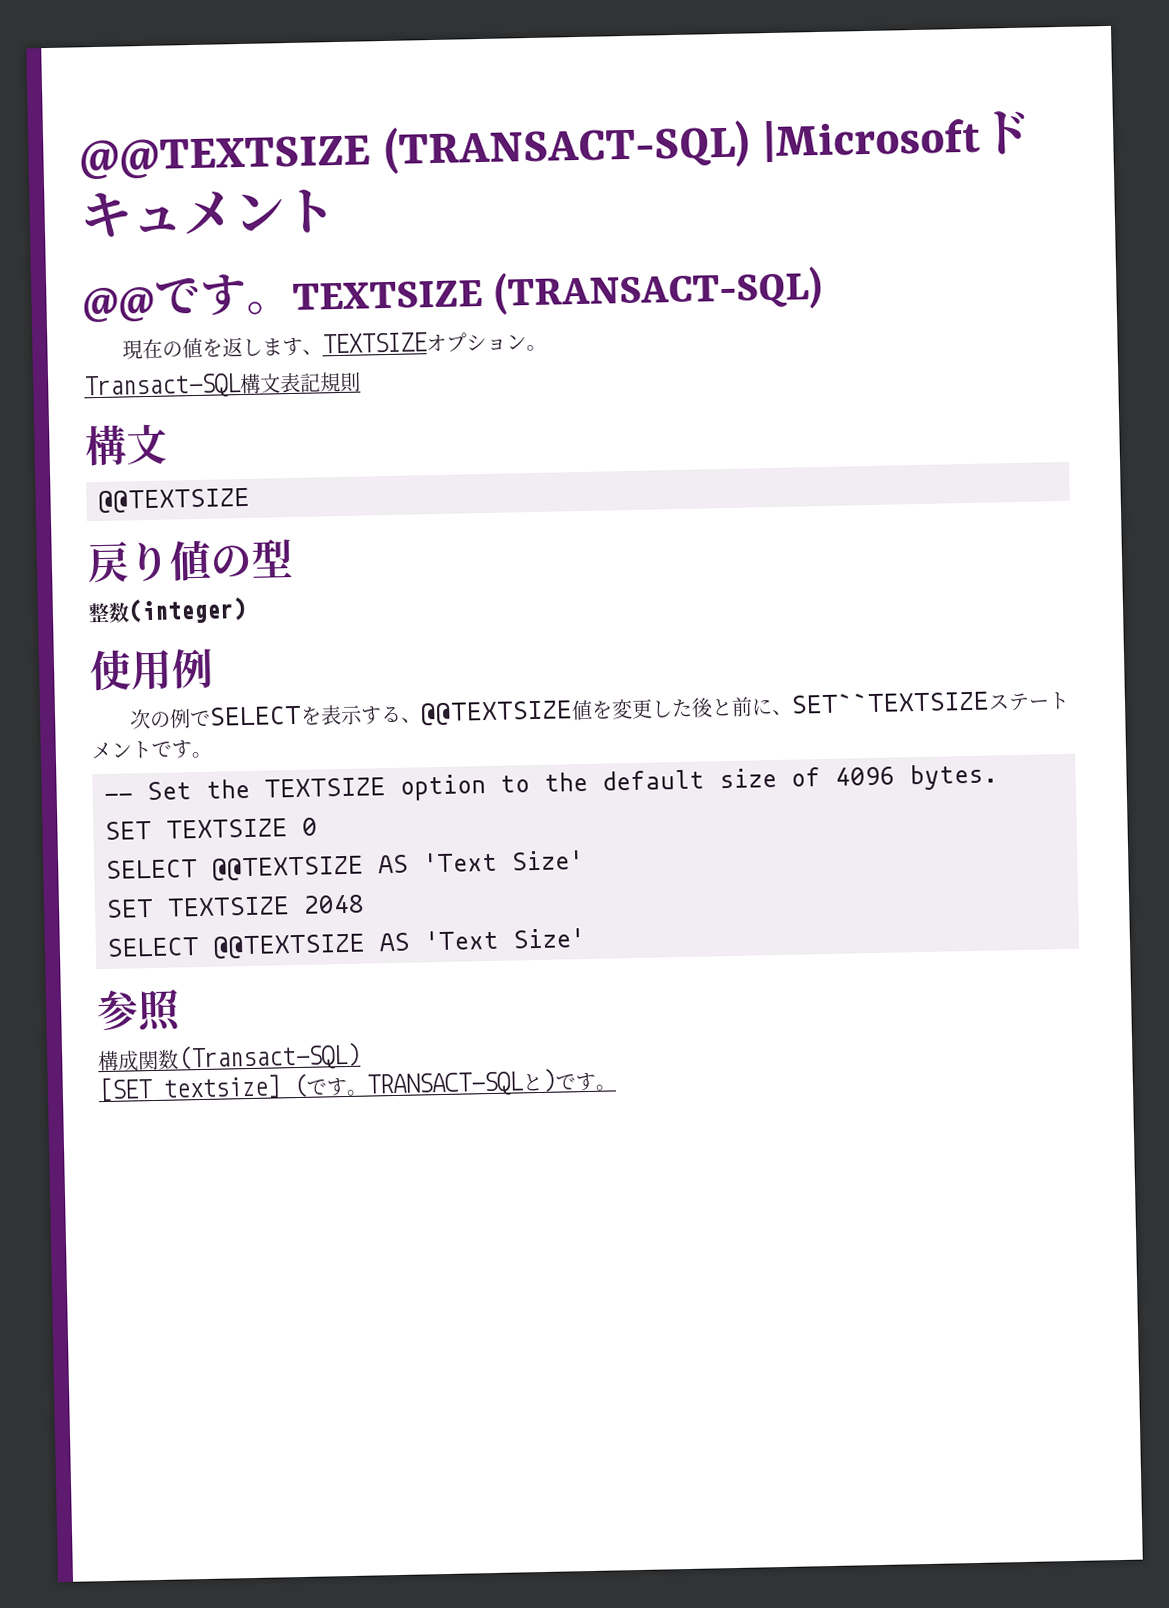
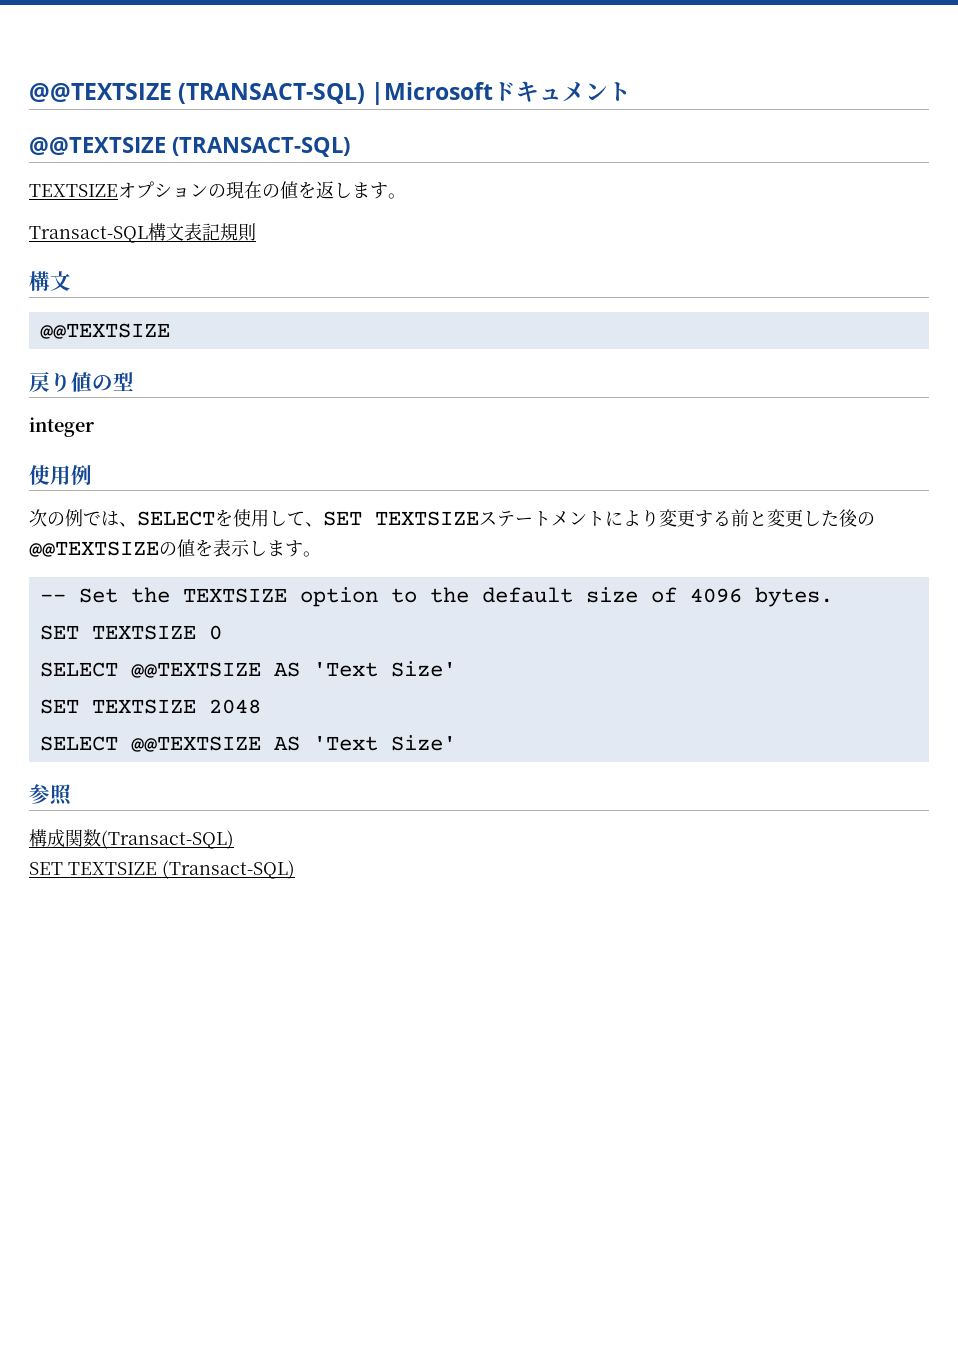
[82,265,824,323] @@です。TEXTSIZE (TRANSACT-SQL) // -> [29,137,350,157] [29,181,226,199] @@TEXTSIZE (TRANSACT-SQL) // TEXTSIZEオプションの
[301,332,527,355] 、TEXTSIZEオプション -> (388, 190) none
[88,596,247,625] 整数(integer) -> [29,417,94,437] integer
[208,690,1070,726] [91,740,172,760] SELECTを表示する、@@TEXTSIZE値を変更した後と前に、SET``TEXTSIZEステートメントで -> [101,509,875,527] [29,539,285,557] は、SELECTを使用して、SET TEXTSIZEステートメントにより変更する前と変更した後の@@TEXTSIZEの値を表示しま
[98,1068,616,1102] [SET textsize] (です。TRANSACT-SQLと)です。 -> [29,860,295,879] SET TEXTSIZE (Transact-SQL)

